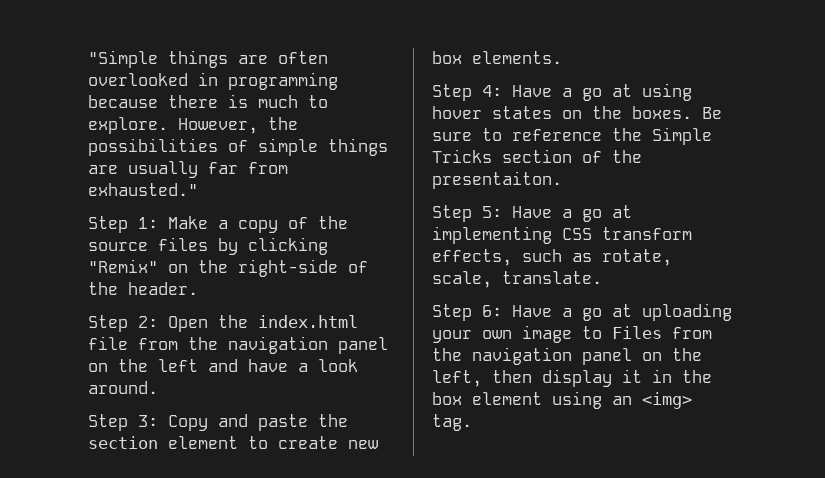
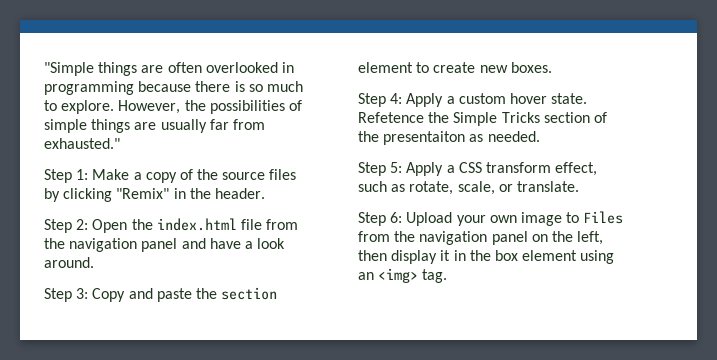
(248, 101) none -> [248,84,263,92] so
[168,259,368,277] on the right-side of -> [173,188,186,199] in
[88,359,198,372] on the left -> (178, 245) none
[432,51,562,64] box elements. -> [510,62,552,73] boxes.
[512,83,692,101] [432,106,722,119] [432,128,602,141] Have a go at using hover states on the boxes. Be sure to reference -> [406,93,588,107] [358,112,424,123] Apply a custom hover state. Refetence
[432,171,562,189] presentaiton. -> [383,131,540,145] presentaiton as needed.
[512,205,632,222] [432,226,552,244] Have a go at implementing -> [406,162,455,176] Apply a
[432,249,512,266] effects, -> [555,162,598,176] effect,
(492, 279) none -> [498,184,513,192] or
[512,303,732,321] Have a go at uploading -> [406,212,453,226] Upload

